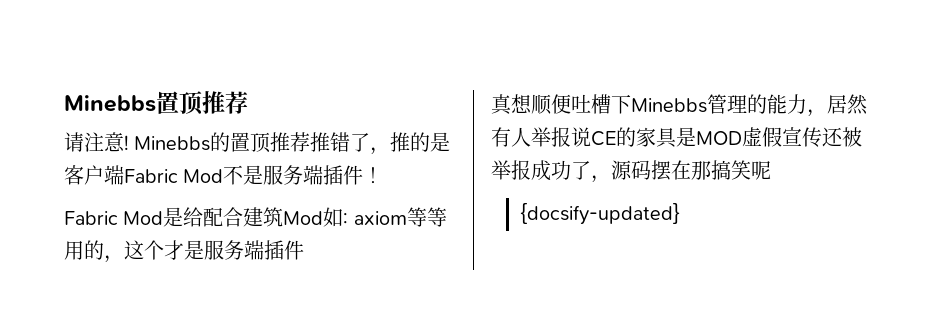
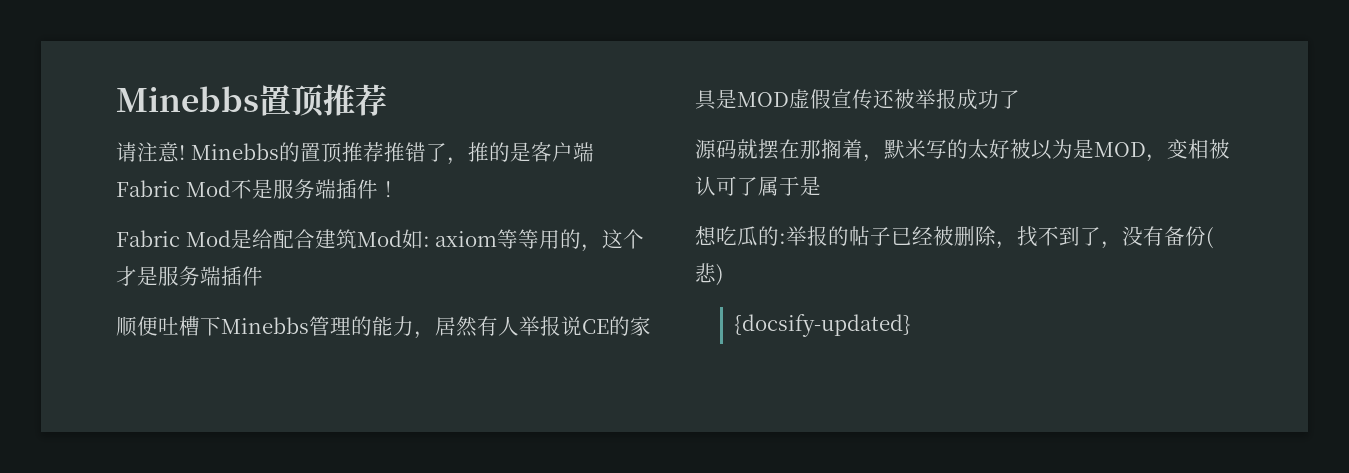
[491,94,532,115] 真想 -> (263, 276) none
[591,160,771,183] ，源码摆在那搞笑呢 -> [695,139,1230,162] [695,176,821,196] [695,226,1213,249] [695,263,723,286] // 源码就摆在那搁着，默米写的太好被以为是MOD，变相被认可了属于是 // 想吃瓜的:举报的帖子已经被删除，找不到了，没有备份(悲)

